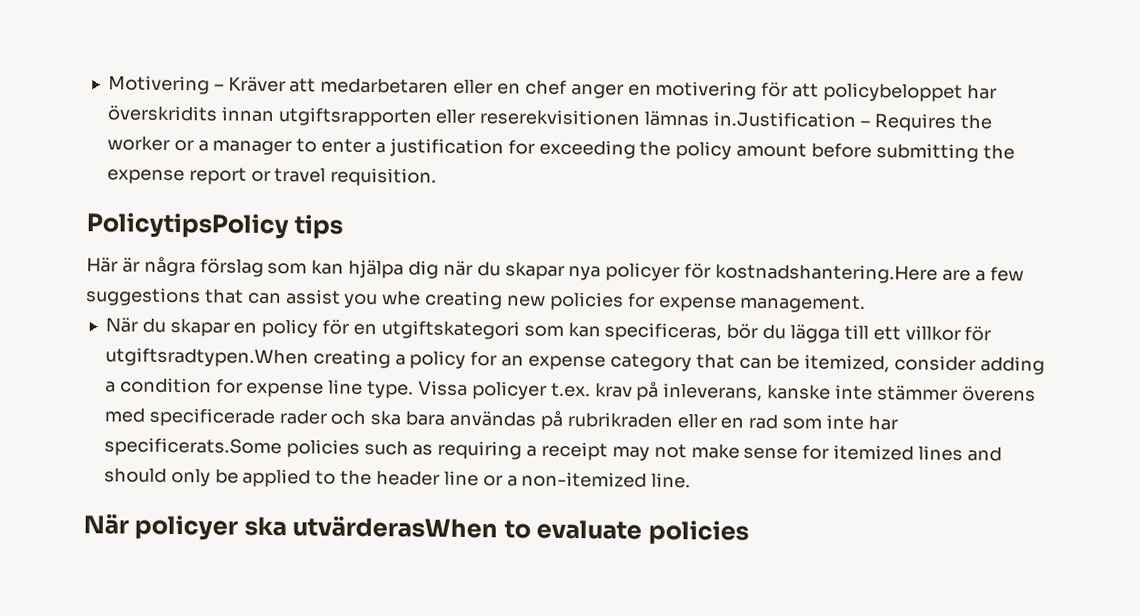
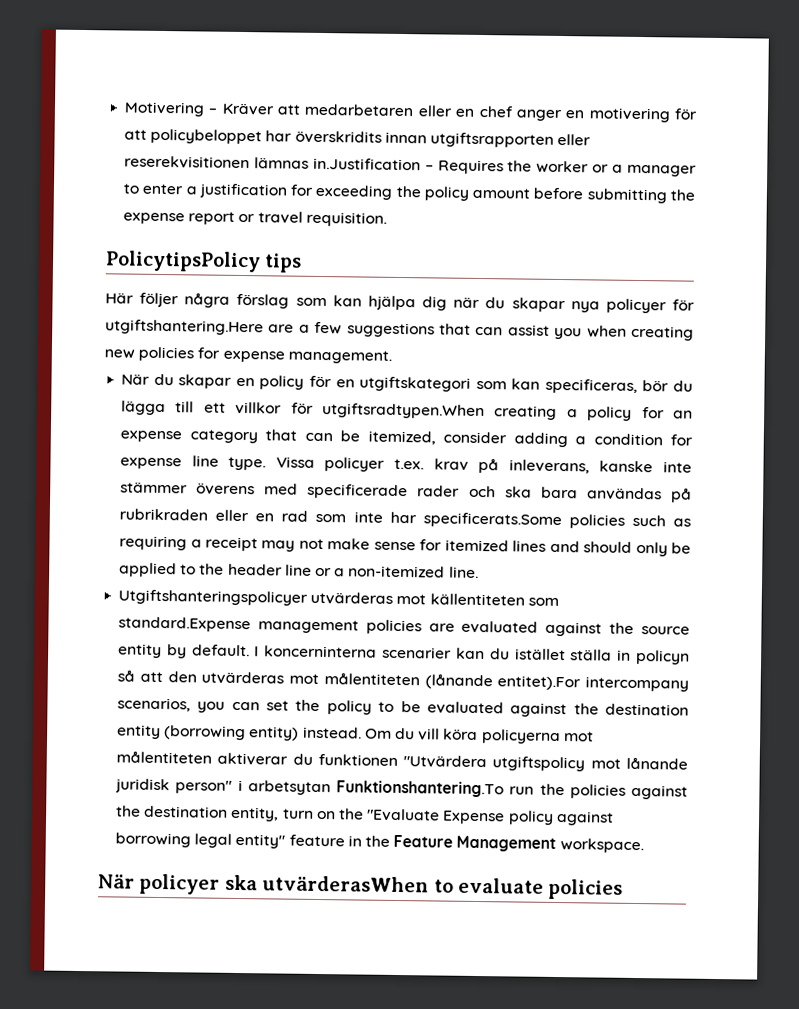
[121,257,140,273] är -> [139,292,180,308] följer
[715,263,939,284] kostnadshantering.Here -> [105,319,264,336] utgiftshantering.Here
[382,290,422,306] whe -> [586,325,627,338] when
(692, 480) none -> [118,589,559,607] [118,616,691,637] [118,643,691,665] [117,669,689,692] [117,697,689,718] [117,724,594,745] [116,750,688,772] [115,778,688,800] [116,805,614,826] [115,832,644,854] // Utgiftshanteringspolicyer utvärderas mot källentiteten som standard.Expense management policies are evaluated against the source entity by default. I koncerninterna scenarier kan du istället ställa in policyn så att den utvärderas mot målentiteten (lånande entitet).For intercompany scenarios, you can set the policy to be evaluated against the destination entity (borrowing entity) instead. Om du vill köra policyerna mot målentiteten aktiverar du funktionen "Utvärdera utgiftspolicy mot lånande juridisk person" i arbetsytan Funktionshantering.To run the policies against the destination entity, turn on the "Evaluate Expense policy against borrowing legal entity" feature in the Feature Management workspace.

